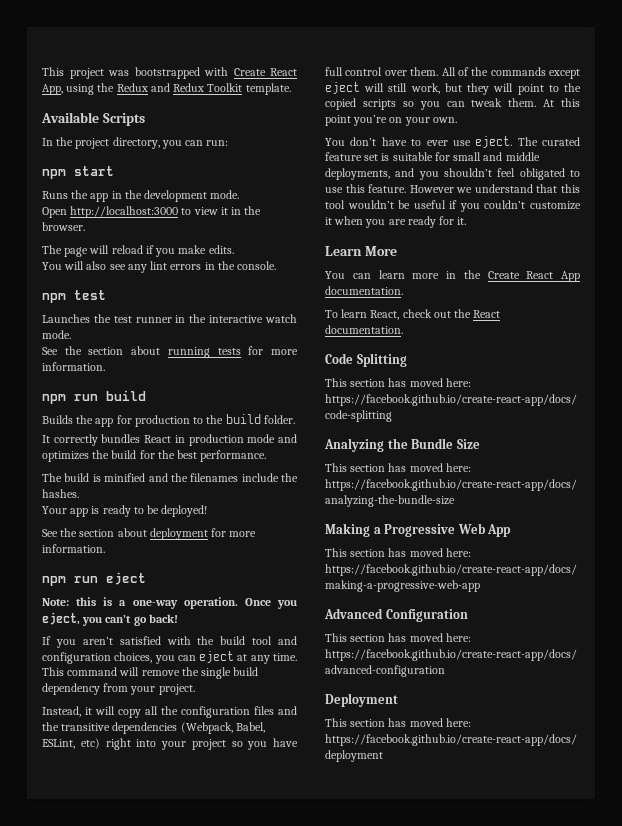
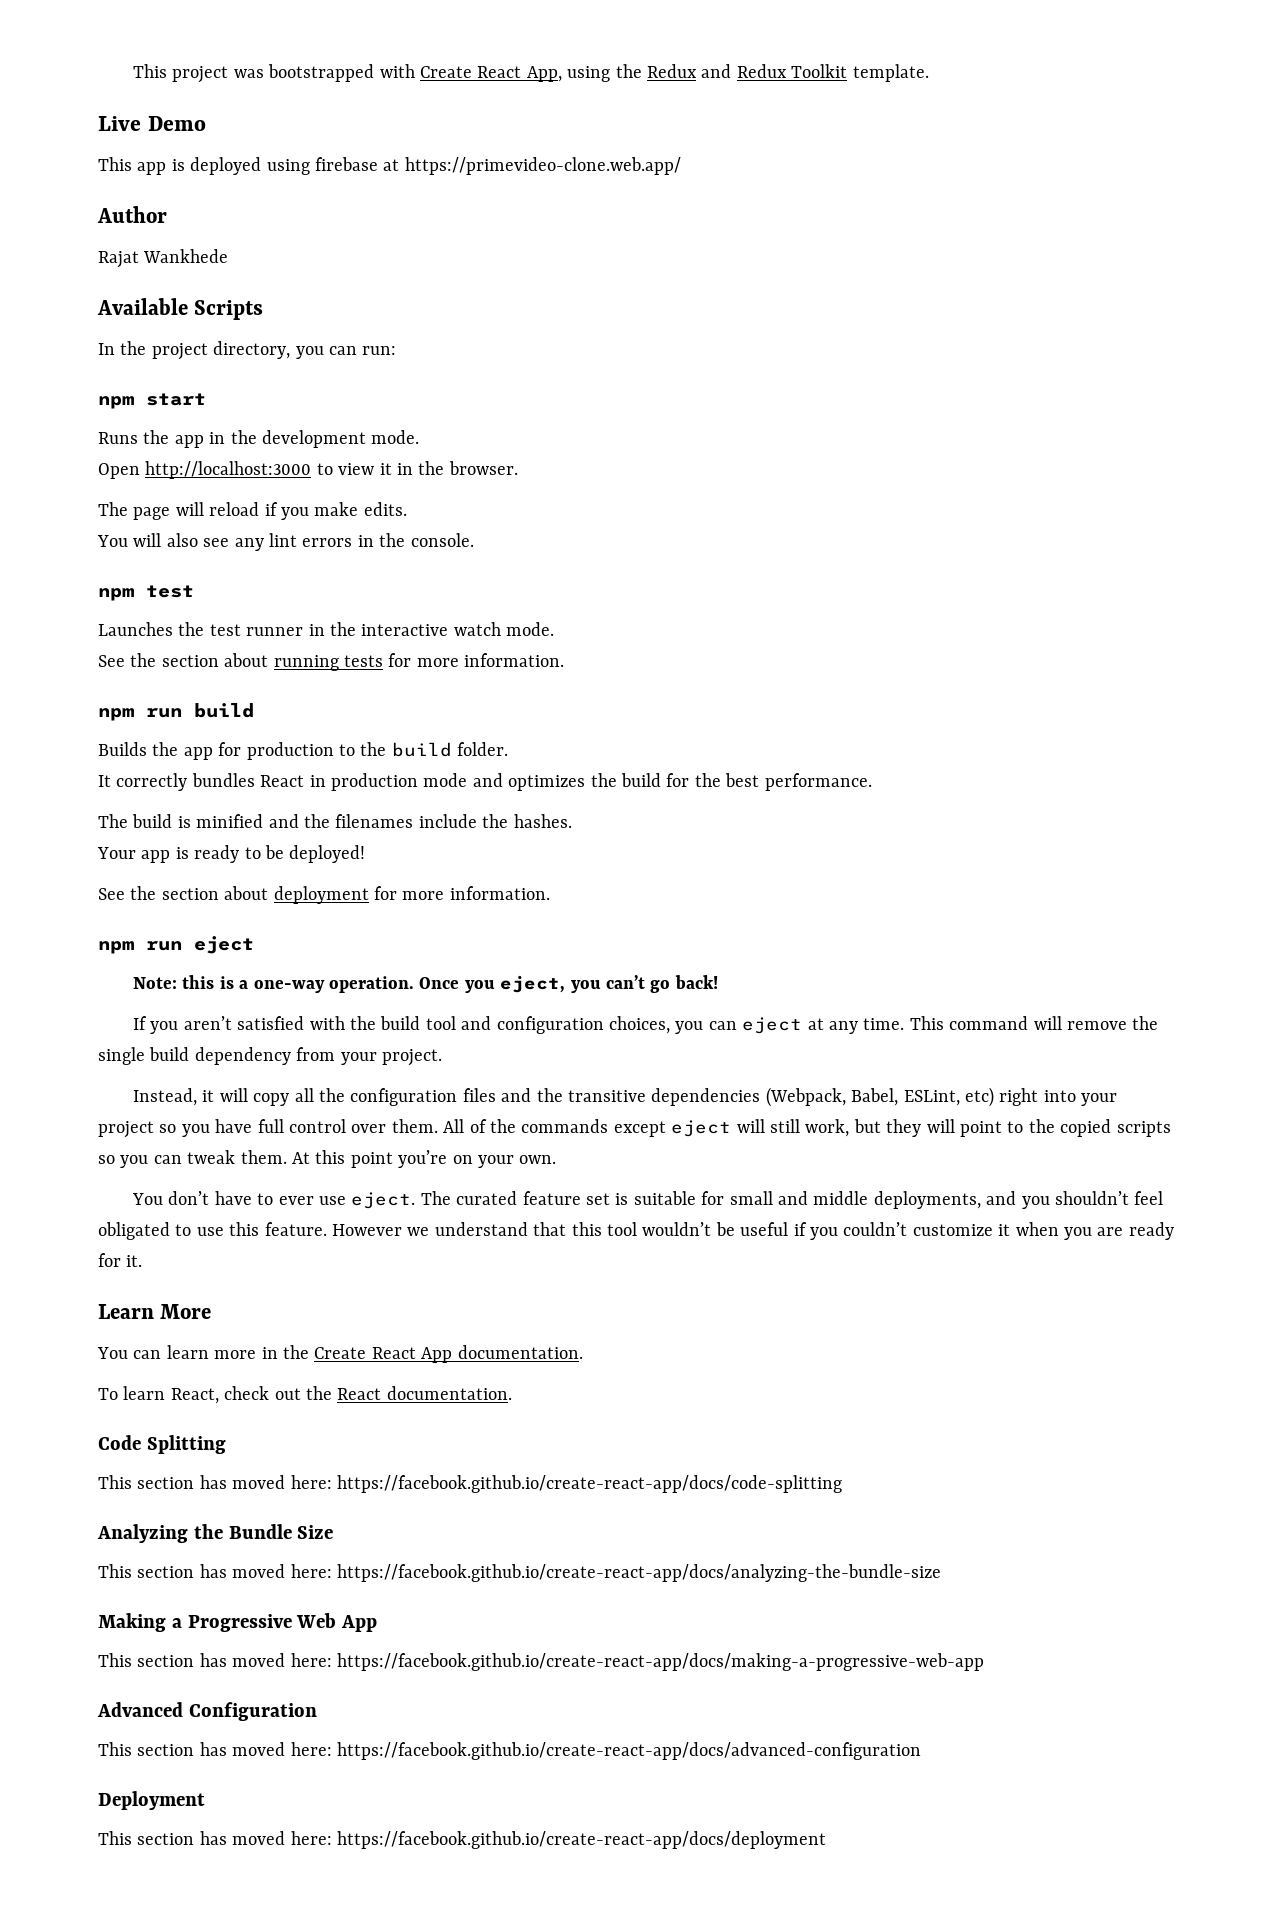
(291, 89) none -> [98,116,206,131] [98,157,681,175] [97,206,167,223] [98,249,229,268] // Live Demo // This app is deployed using firebase at https://primevideo-clone.web.app/ // Author // Rajat Wankhede

